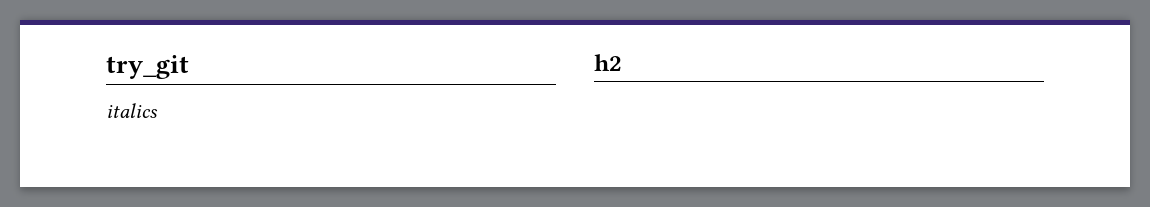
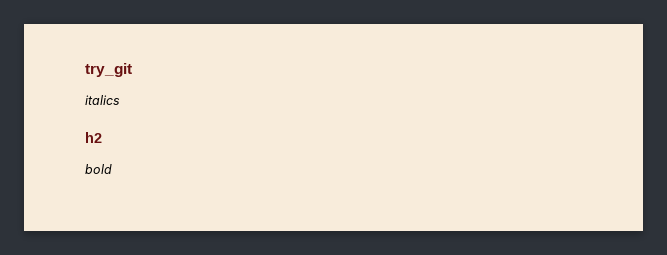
(622, 62) none -> [85,164,112,174] // bold

